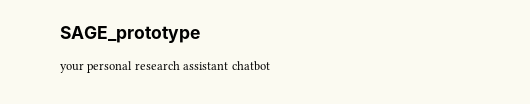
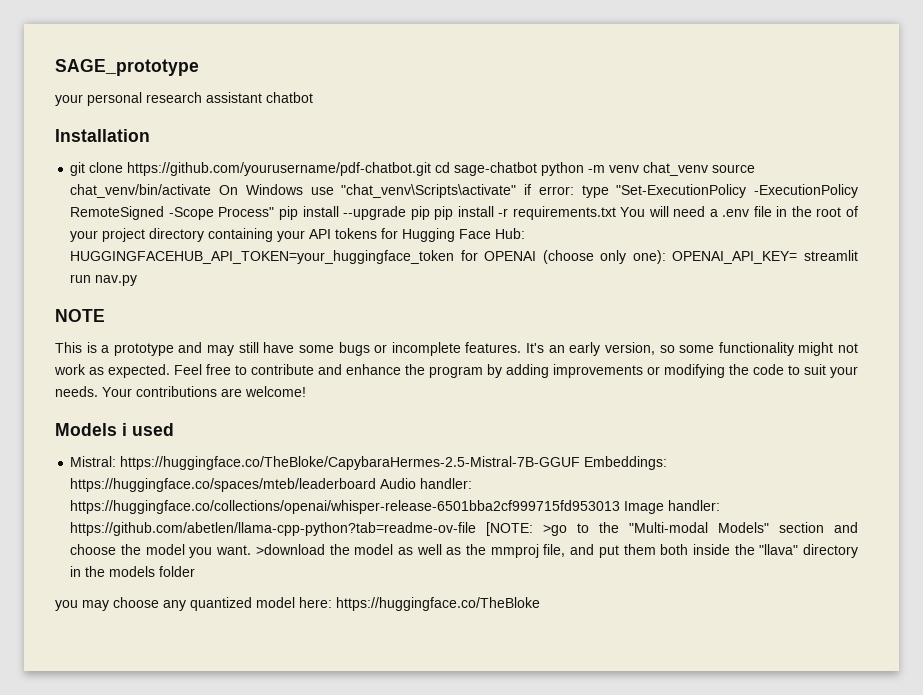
(270, 66) none -> [55,129,150,142] [70,162,756,176] [70,184,859,198] [70,206,858,220] [70,228,526,242] [70,250,859,264] [70,274,138,286] [55,309,105,322] [55,342,858,356] [54,364,858,378] [55,386,306,397] [55,423,174,436] [70,456,668,470] [70,478,473,492] [70,500,721,514] [70,522,859,536] [70,544,858,558] [70,566,196,577] [55,597,540,611] // Installation // git clone https://github.com/yourusername/pdf-chatbot.git cd sage-chatbot python -m venv chat_venv source chat_venv/bin/activate On Windows use "chat_venv\Scripts\activate" if error: type "Set-ExecutionPolicy -ExecutionPolicy RemoteSigned -Scope Process" pip install --upgrade pip pip install -r requirements.txt You will need a .env file in the root of your project directory containing your API tokens for Hugging Face Hub: HUGGINGFACEHUB_API_TOKEN=your_huggingface_token for OPENAI (choose only one): OPENAI_API_KEY= streamlit run nav.py // NOTE // This is a prototype and may still have some bugs or incomplete features. It's an early version, so some functionality might not work as expected. Feel free to contribute and enhance the program by adding improvements or modifying the code to suit your needs. Your contributions are welcome! // Models i used // Mistral: https://huggingface.co/TheBloke/CapybaraHermes-2.5-Mistral-7B-GGUF Embeddings: https://huggingface.co/spaces/mteb/leaderboard Audio handler: https://huggingface.co/collections/openai/whisper-release-6501bba2cf999715fd953013 Image handler: https://github.com/abetlen/llama-cpp-python?tab=readme-ov-file [NOTE: >go to the "Multi-modal Models" section and choose the model you want. >download the model as well as the mmproj file, and put them both inside the "llava" directory in the models folder // you may choose any quantized model here: https://huggingface.co/TheBloke

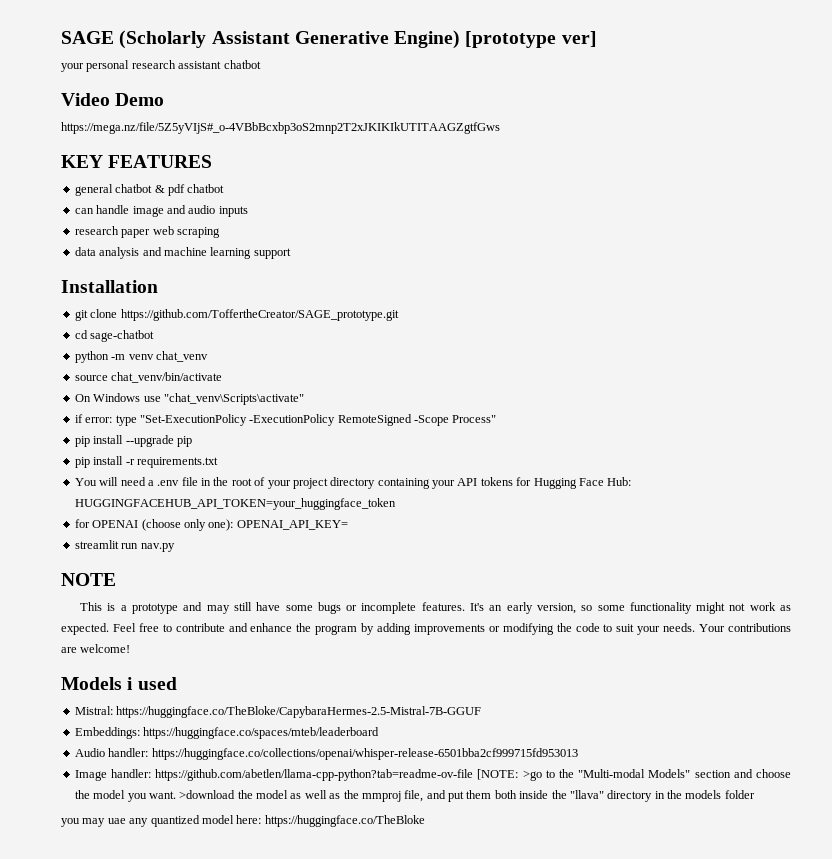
[55,59,199,76] SAGE_prototype -> [61,30,597,49] SAGE (Scholarly Assistant Generative Engine) [prototype ver]
(313, 97) none -> [61,93,165,106] [61,122,500,134] [61,155,213,168] [74,184,225,196] [74,205,248,217] [74,226,220,238] [74,247,291,259] // Video Demo // https://mega.nz/file/5Z5yVIjS#_o-4VBbBcxbp3oS2mnp2T2xJKIKIkUTITAAGZgtfGws // KEY FEATURES // general chatbot & pdf chatbot // can handle image and audio inputs // research paper web scraping // data analysis and machine learning support
[127,162,432,176] https://github.com/yourusername/pdf-chatbot.git -> [120,309,399,321] https://github.com/ToffertheCreator/SAGE_prototype.git //
(538, 169) none -> (155, 336) //
(709, 169) none -> (208, 356) //
(212, 191) none -> (223, 377) //
(517, 191) none -> (304, 399) //
(275, 212) none -> (497, 419) //
(430, 213) none -> (192, 441) //
(616, 213) none -> (218, 462) //
(455, 257) none -> (396, 504) //
(798, 257) none -> (348, 525) //
(581, 463) none -> (482, 712) //
(377, 485) none -> (380, 733) //
(621, 507) none -> (578, 754) //
[113,597,159,608] choose -> [107,818,126,824] uae

